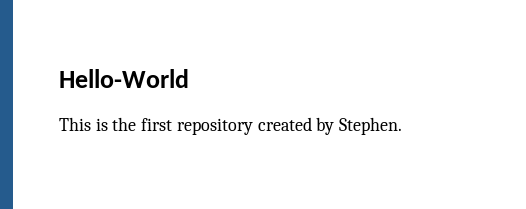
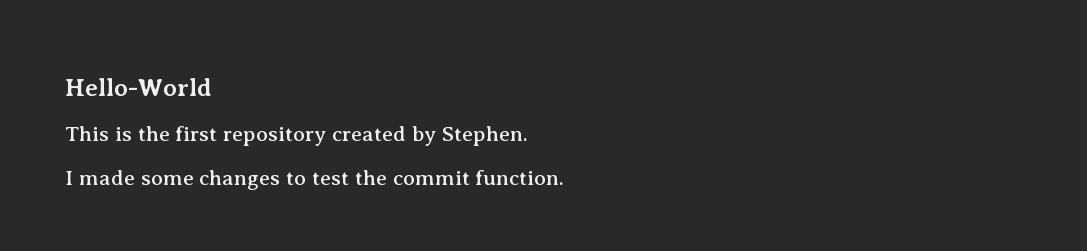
(403, 126) none -> [65,170,565,190] // I made some changes to test the commit function.

